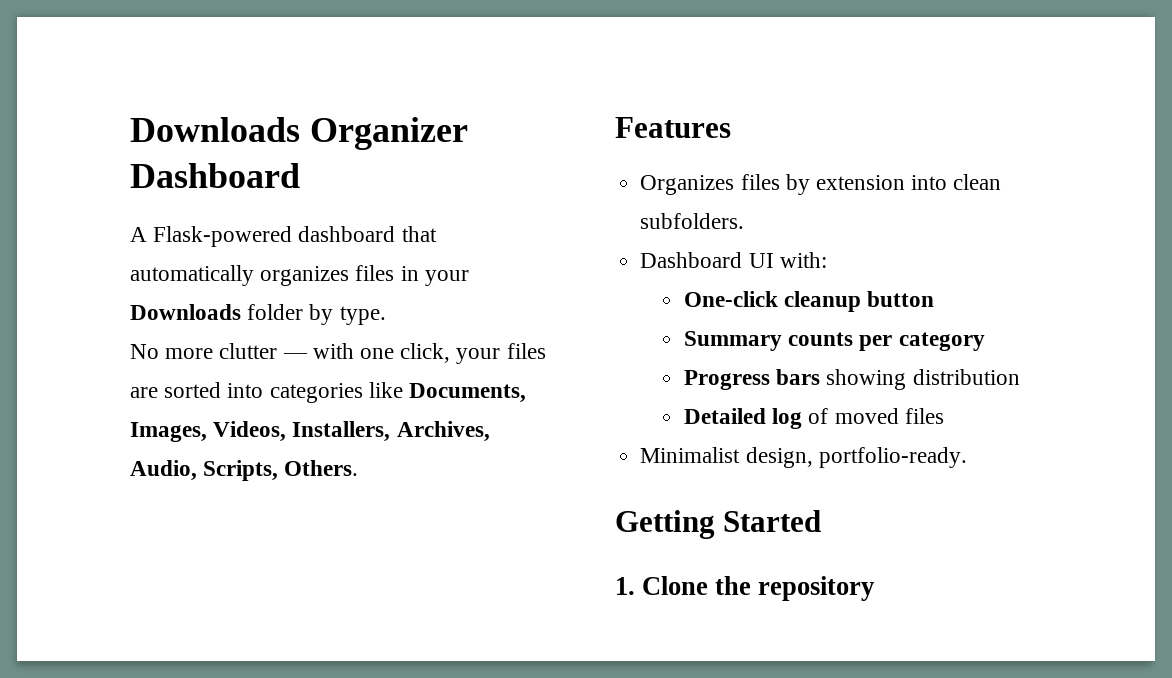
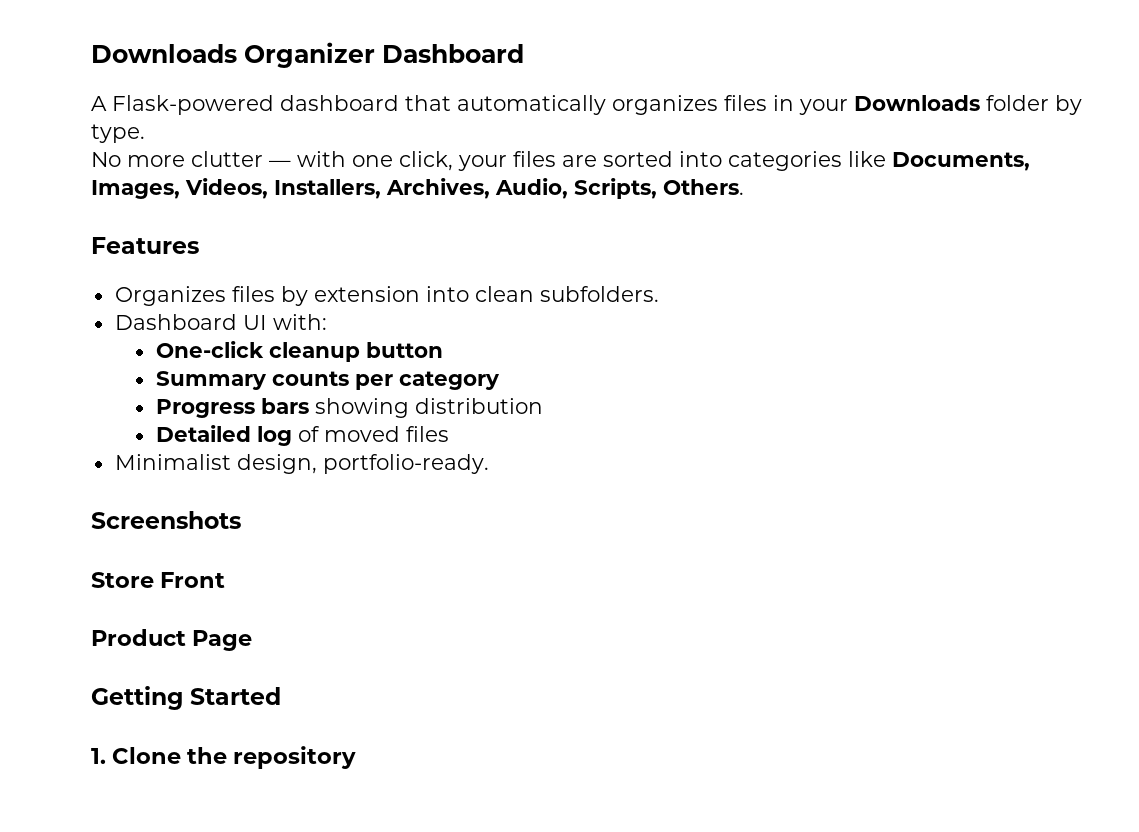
(967, 457) none -> [91,511,241,529] [91,572,226,588] [91,629,253,651] // Screenshots // Store Front // Product Page

